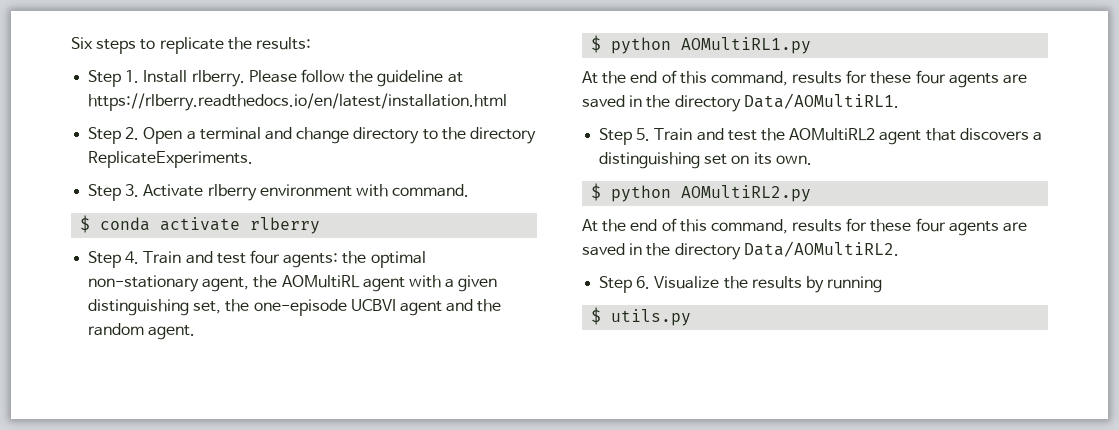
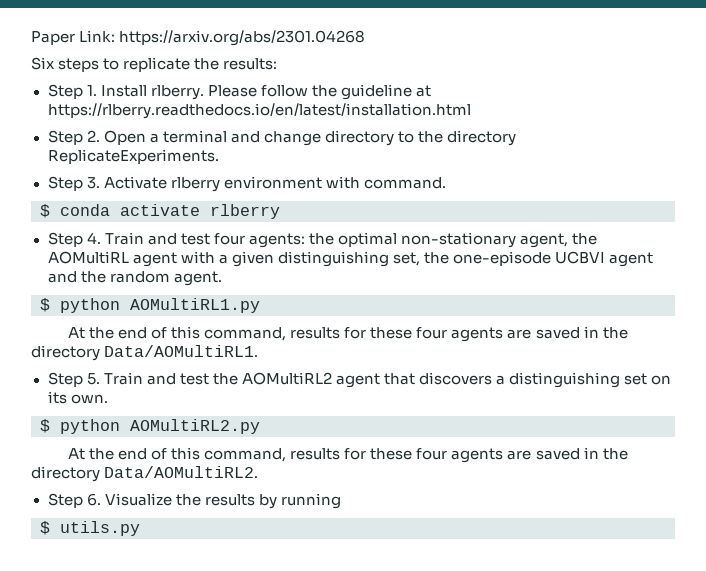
(71, 43) none -> [31,30,366,46] Paper Link: https://arxiv.org/abs/2301.04268 //

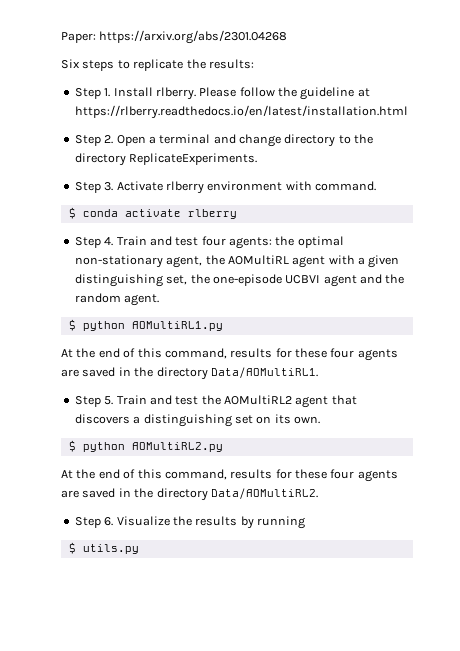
[31,30,116,45] Paper Link: -> [61,32,96,43] Paper:

